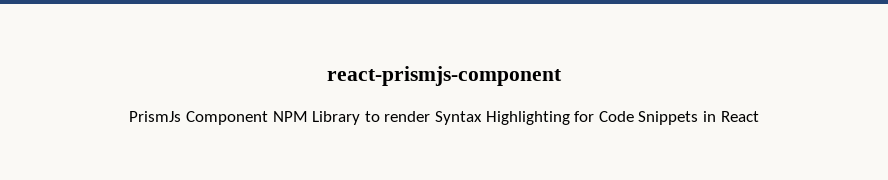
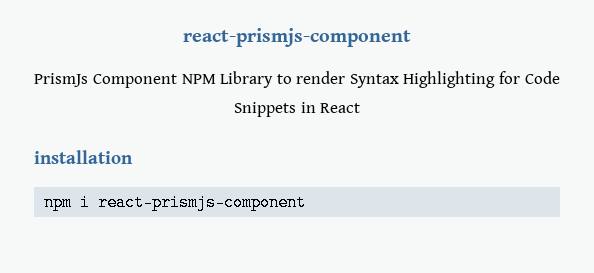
(759, 116) none -> [34,150,133,164] [44,194,307,211] // installation // npm i react-prismjs-component

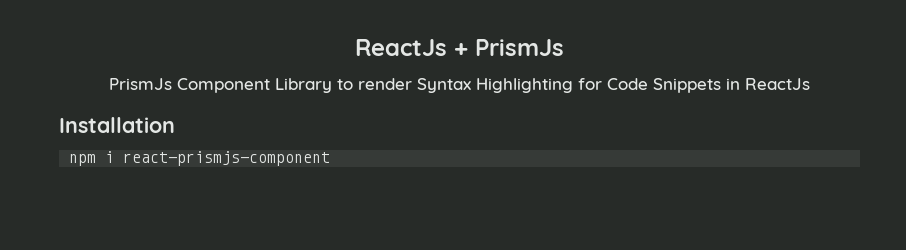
[183,28,411,47] react-prismjs-component -> [355,39,564,56] ReactJs + PrismJs
[181,74,216,84] NPM -> (270, 85) none
[320,103,361,113] [34,150,133,164] React // installation -> [745,78,810,90] [59,117,175,133] ReactJs // Installation

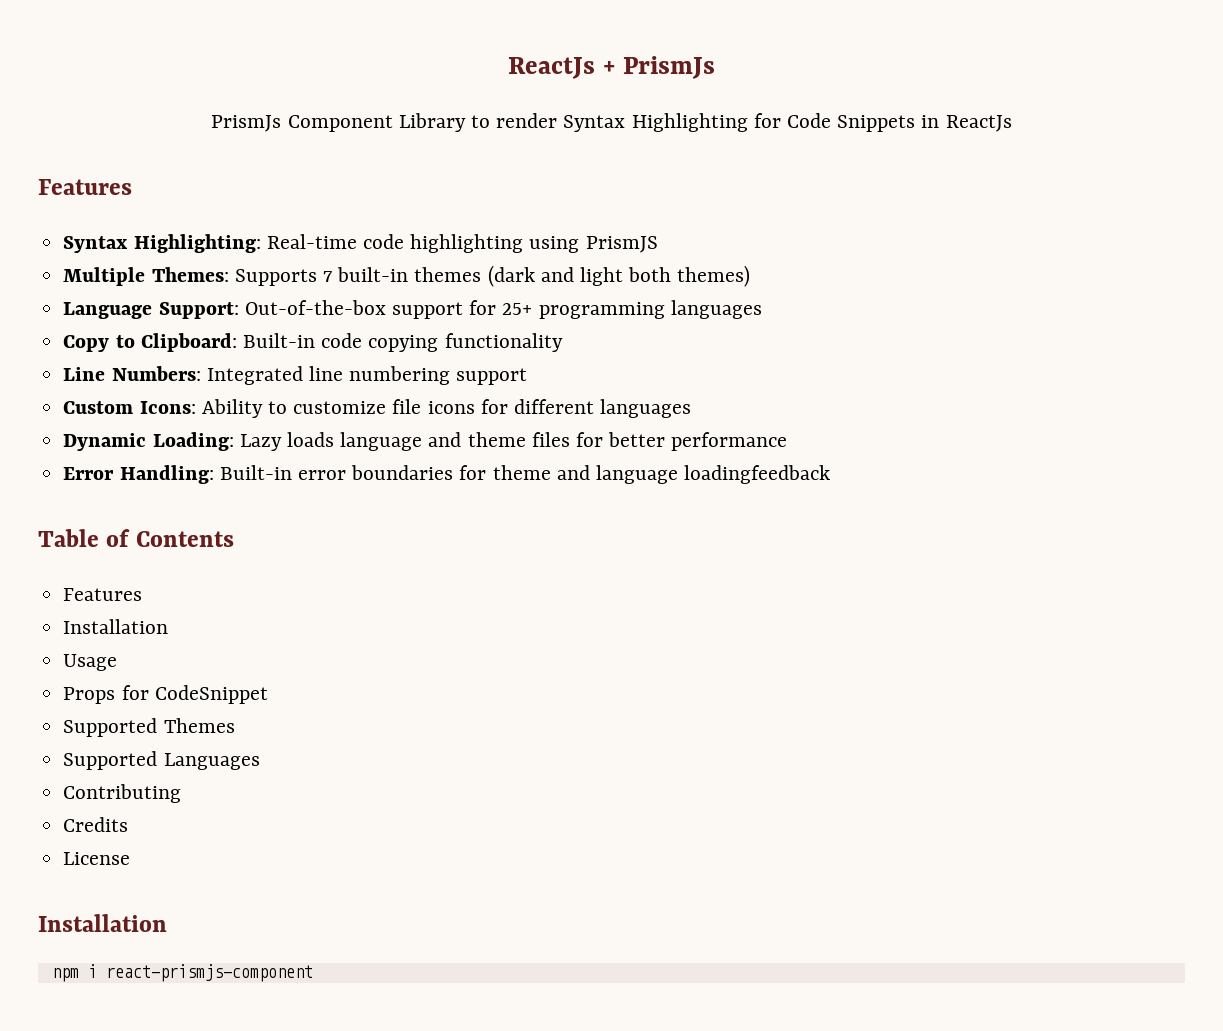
(810, 84) none -> [38,179,132,195] [63,234,658,253] [63,265,751,287] [63,300,762,319] [63,333,563,352] [63,366,528,385] [63,399,692,418] [63,432,788,451] [63,465,831,484] [38,529,234,547] [63,588,143,601] [63,619,169,634] [63,654,118,671] [63,685,268,704] [63,718,235,737] [63,751,260,770] [63,784,182,803] [63,817,129,832] [63,852,131,865] // Features // Syntax Highlighting: Real-time code highlighting using PrismJS // Multiple Themes: Supports 7 built-in themes (dark and light both themes) // Language Support: Out-of-the-box support for 25+ programming languages // Copy to Clipboard: Built-in code copying functionality // Line Numbers: Integrated line numbering support // Custom Icons: Ability to customize file icons for different languages // Dynamic Loading: Lazy loads language and theme files for better performance // Error Handling: Built-in error boundaries for theme and language loadingfeedback // Table of Contents // Features // Installation // Usage // Props for CodeSnippet // Supported Themes // Supported Languages // Contributing // Credits // License

